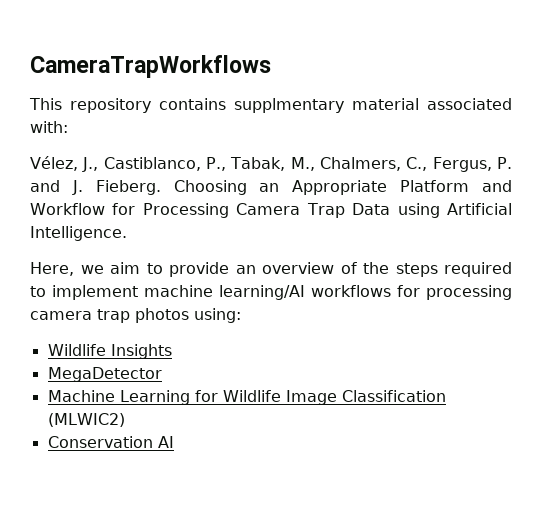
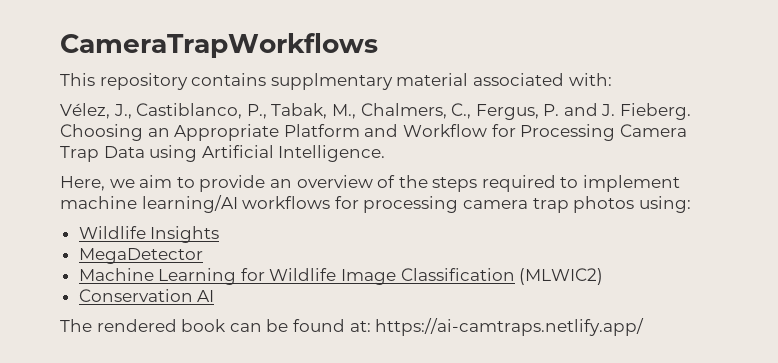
(174, 442) none -> [60,318,645,336] // The rendered book can be found at: https://ai-camtraps.netlify.app/

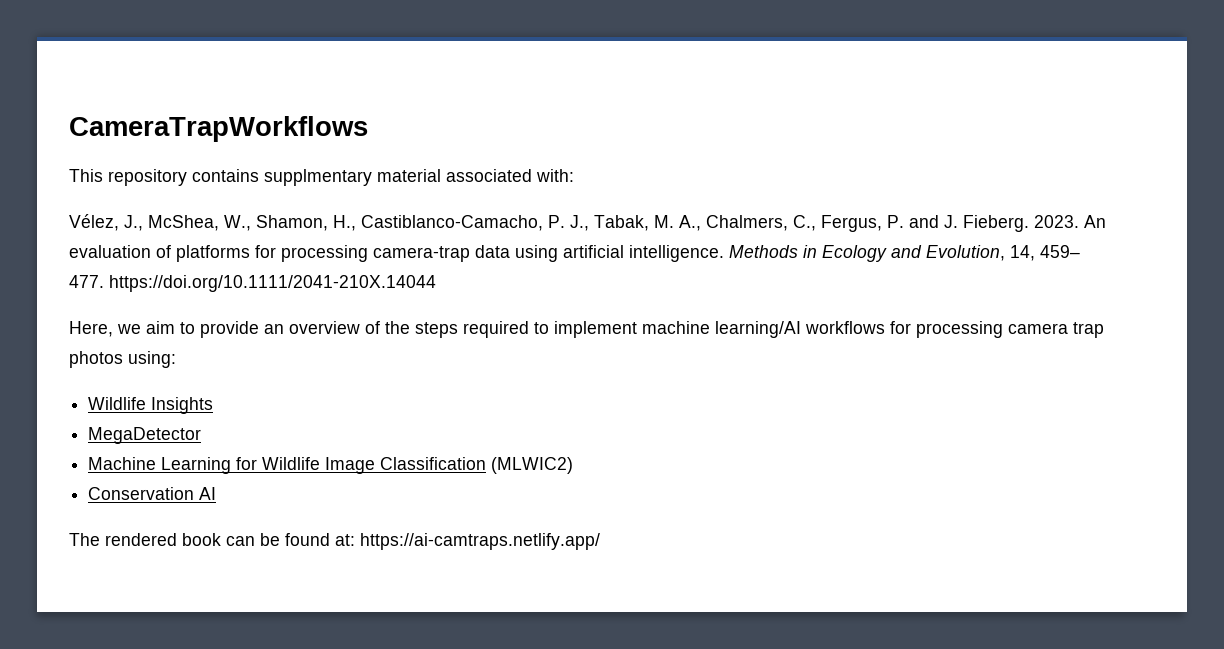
[136,103,356,119] Castiblanco, P., Tabak, M., -> [148,215,701,231] McShea, W., Shamon, H., Castiblanco-Camacho, P. J., Tabak, M. A.,
[60,124,687,141] [60,145,386,162] Choosing an Appropriate Platform and Workflow for Processing Camera Trap Data using Artificial Intelligence. -> [1034,215,1106,228] [69,245,1080,262] [69,275,436,292] 2023. An evaluation of platforms for processing camera-trap data using artificial intelligence. Methods in Ecology and Evolution, 14, 459– 477. https://doi.org/10.1111/2041-210X.14044

